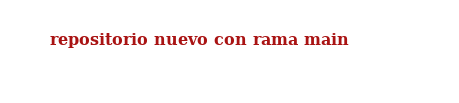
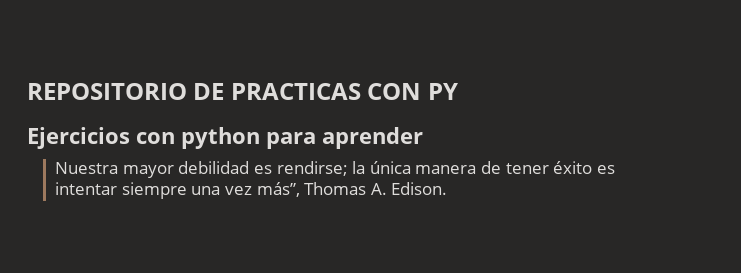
[50,33,349,48] repositorio nuevo con rama main -> [27,83,458,100] [27,127,423,149] [55,161,615,178] [55,182,448,199] REPOSITORIO DE PRACTICAS CON PY // Ejercicios con python para aprender // Nuestra mayor debilidad es rendirse; la única manera de tener éxito es intentar siempre una vez más”, Thomas A. Edison.

